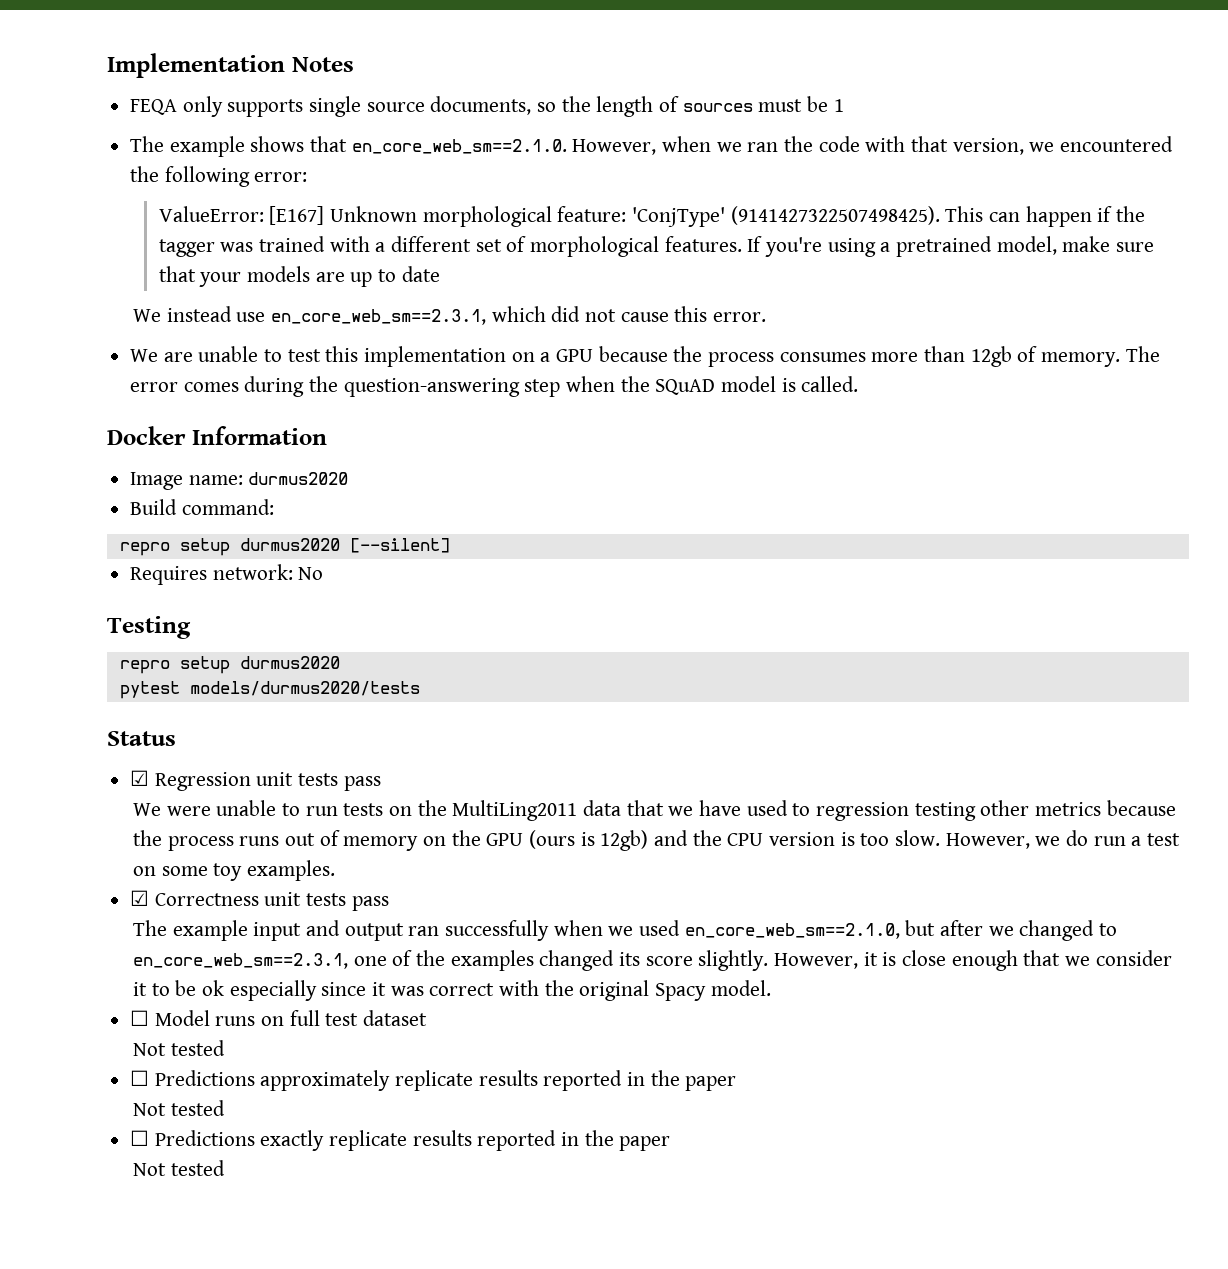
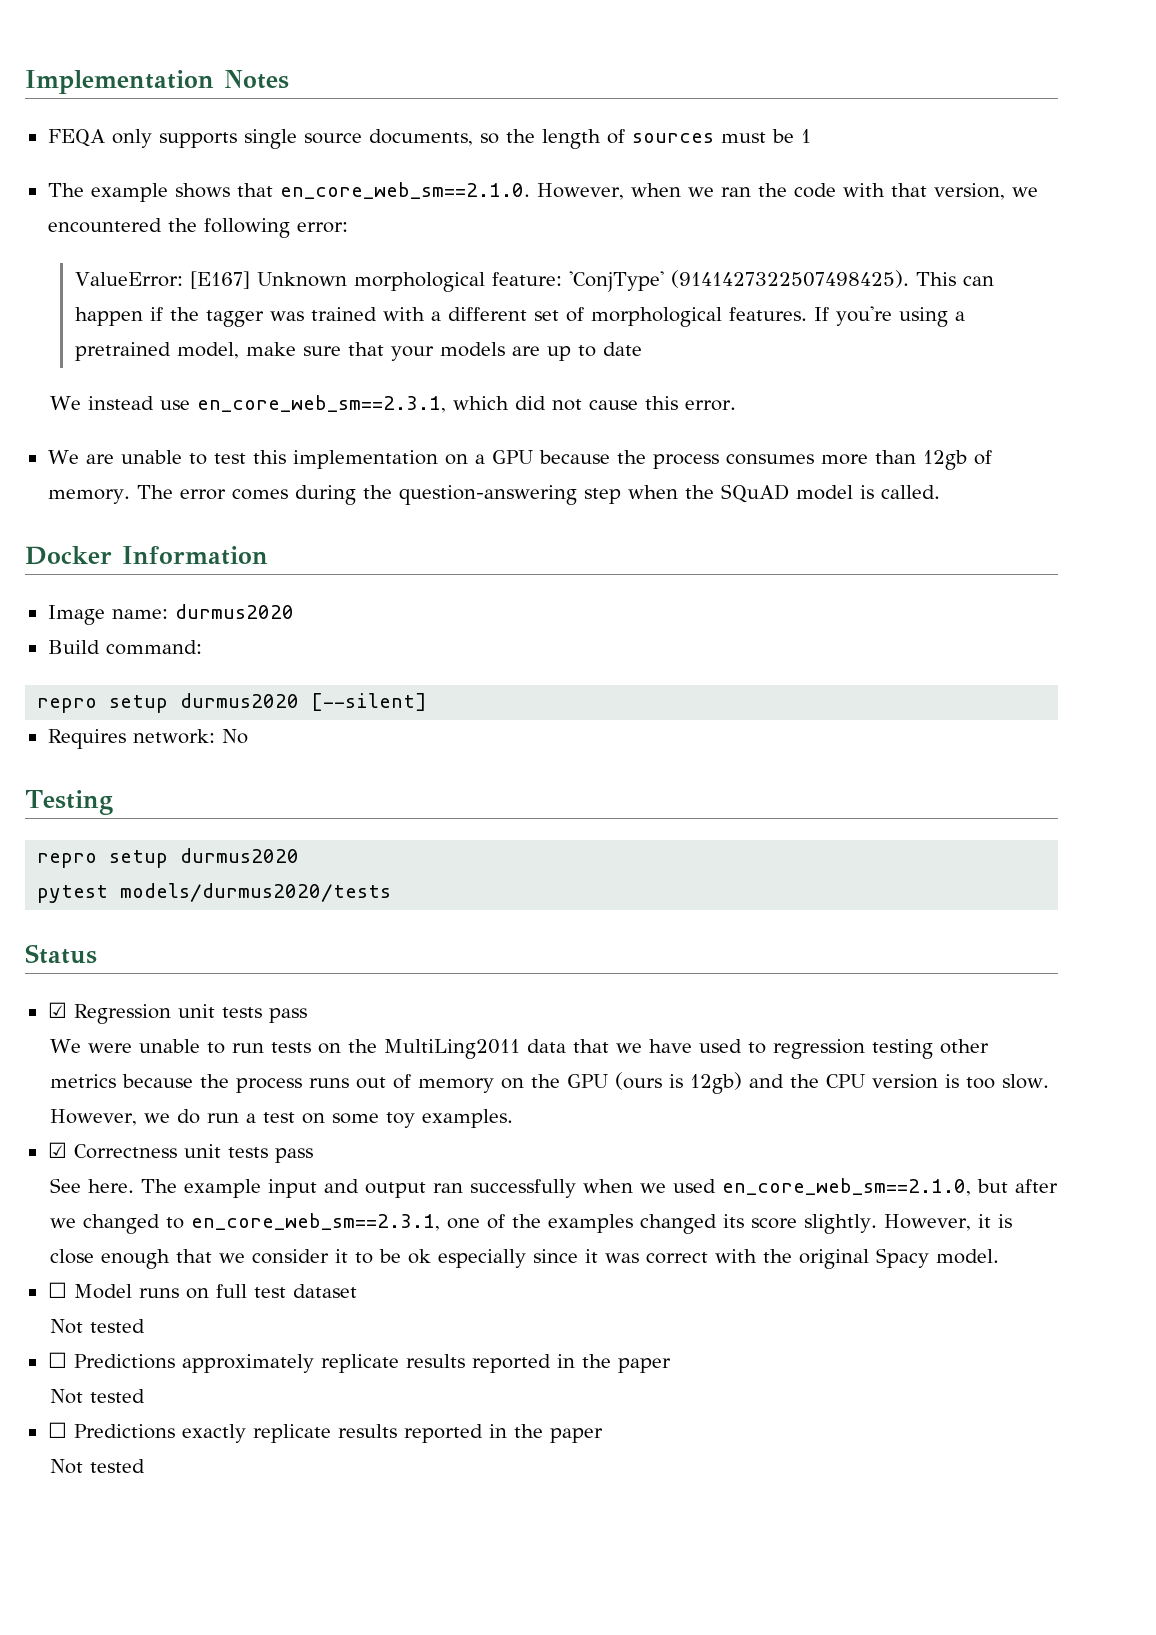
(389, 903) none -> [49,1178,134,1193] See here.

